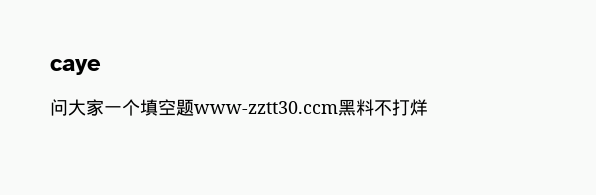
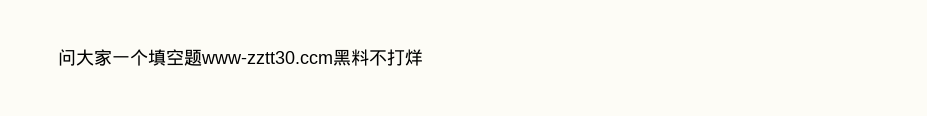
[50,59,101,75] caye // -> (58, 57) none

